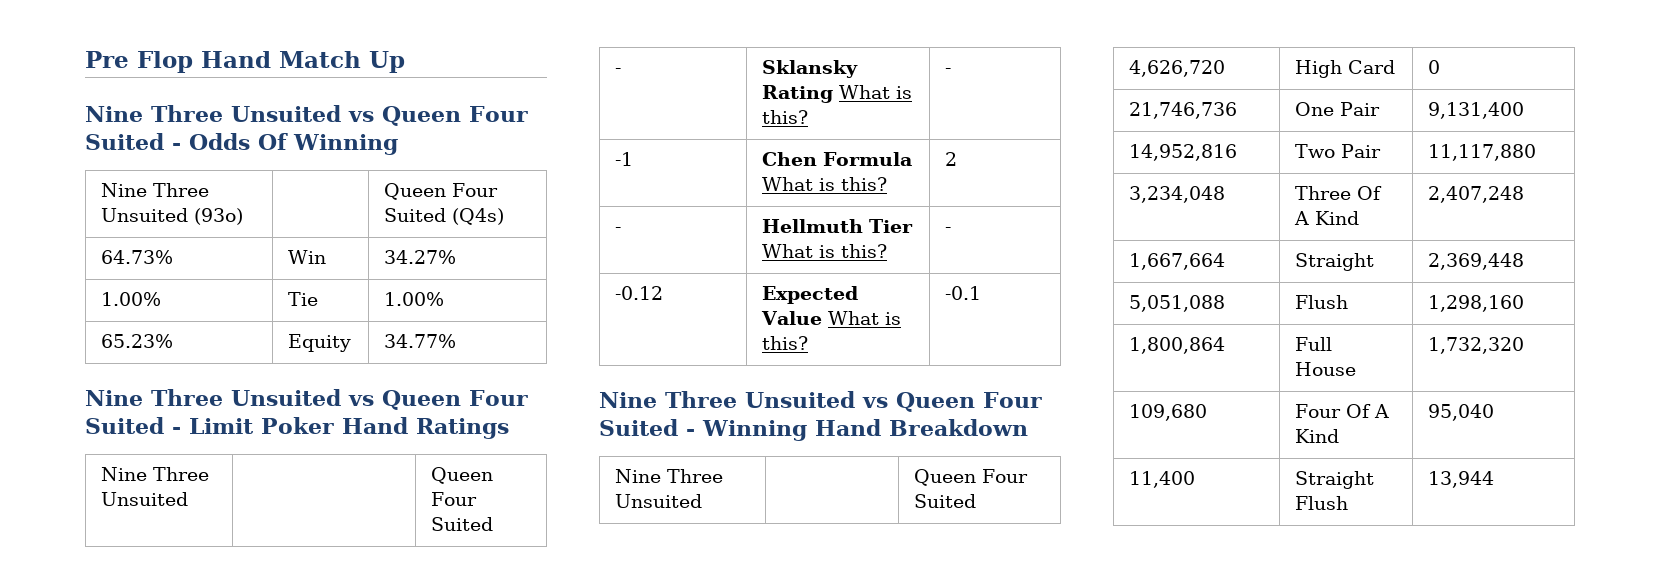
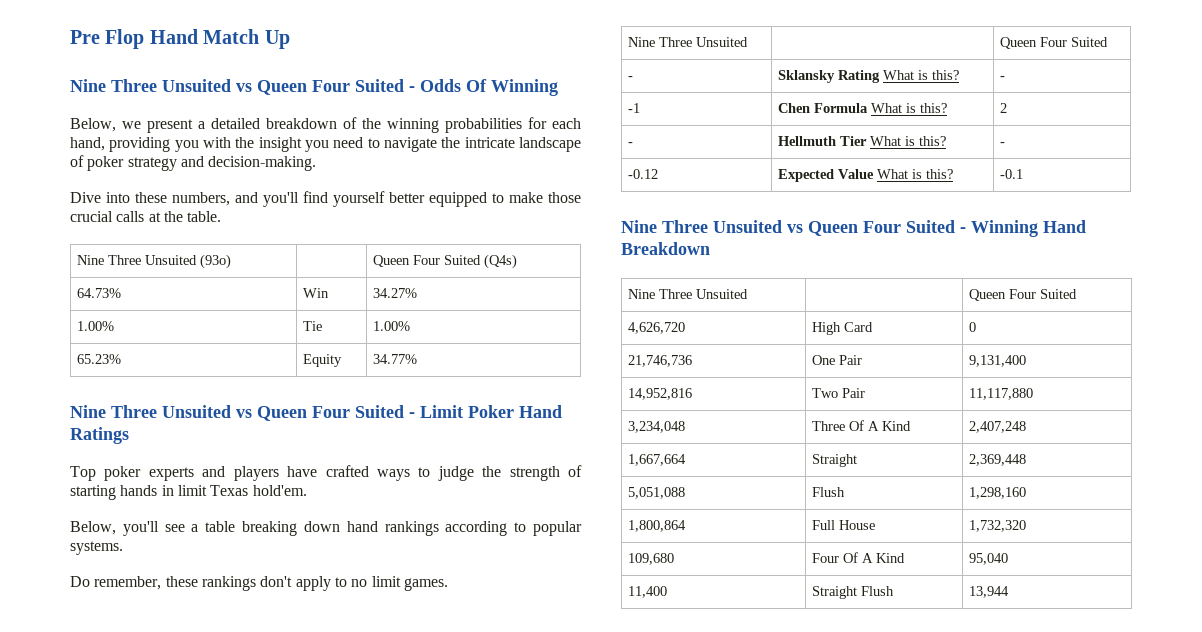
(398, 144) none -> [70,117,581,133] [70,137,581,152] [70,155,317,171] [70,191,581,207] [70,211,222,222] // Below, we present a detailed breakdown of the winning probabilities for each hand, providing you with the insight you need to navigate the intricate landscape of poker strategy and decision-making. // Dive into these numbers, and you'll find yourself better equipped to make those crucial calls at the table.
(509, 428) none -> [70,465,582,481] [70,485,307,500] [70,521,582,536] [70,541,123,555] [70,576,448,591] // Top poker experts and players have crafted ways to judge the strength of starting hands in limit Texas hold'em. // Below, you'll see a table breaking down hand rankings according to popular systems. // Do remember, these rankings don't apply to no limit games.

